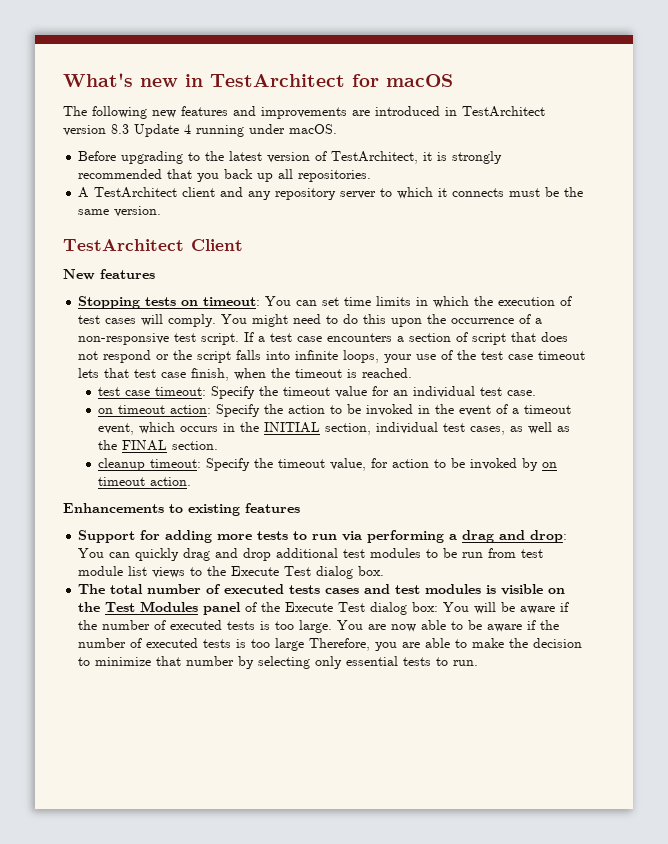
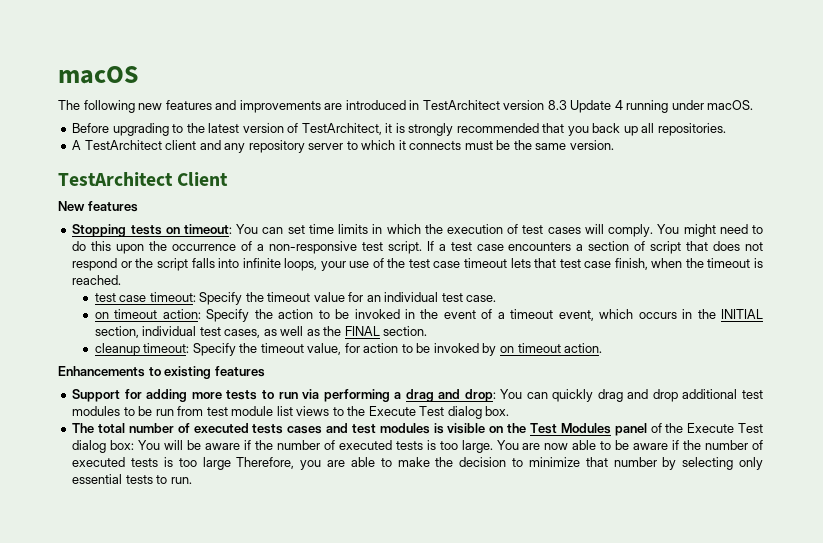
[63,73,379,87] What's new in TestArchitect for -> (58, 75) none

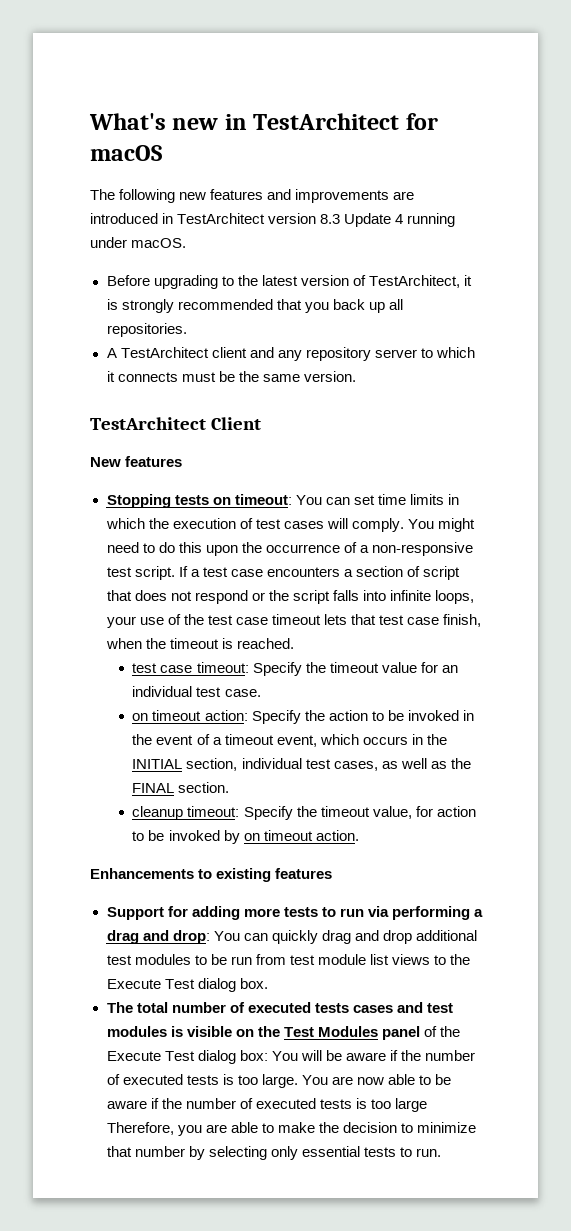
(58, 75) none -> [89,113,438,130] What's new in TestArchitect for

